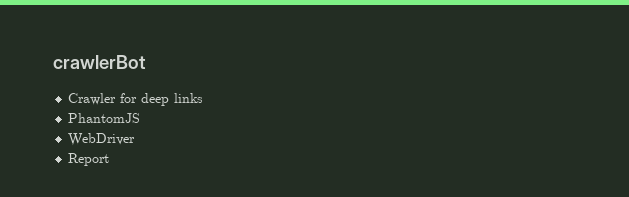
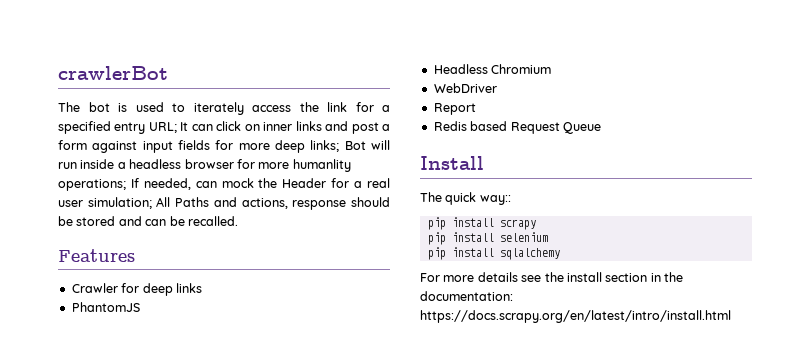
(146, 62) none -> [58,102,390,115] [58,121,391,134] [58,140,390,153] [58,159,351,172] [58,178,391,191] [58,197,391,210] [58,216,238,226] [58,249,135,262] // The bot is used to iterately access the link for a specified entry URL; It can click on inner links and post a form against input fields for more deep links; Bot will run inside a headless browser for more humanlity operations; If needed, can mock the Header for a real user simulation; All Paths and actions, response should be stored and can be recalled. // Features
(141, 118) none -> [433,64,552,74] // Headless Chromium
(110, 159) none -> [433,121,601,134] [420,156,484,170] [420,192,511,205] [427,217,536,230] [427,232,548,245] [427,247,560,260] [420,272,683,282] [420,291,513,301] [420,310,731,323] // Redis based Request Queue // Install // The quick way:: // pip install scrapy // pip install selenium // pip install sqlalchemy // For more details see the install section in the documentation: https://docs.scrapy.org/en/latest/intro/install.html

